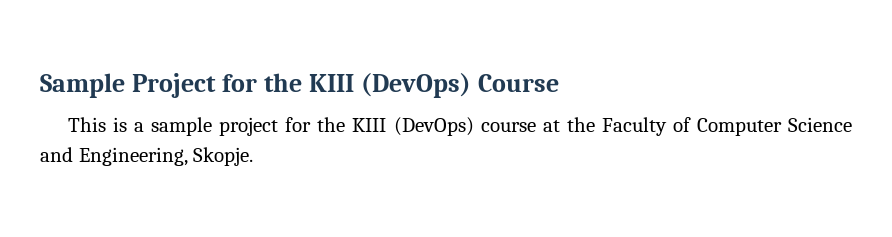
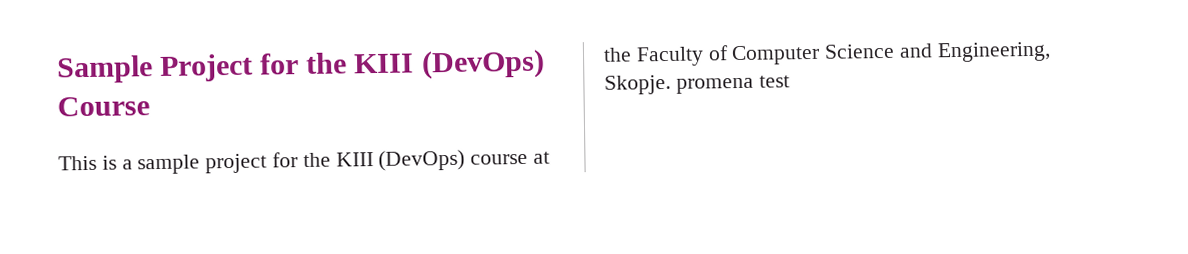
(254, 156) none -> [675,75,790,94] promena test

